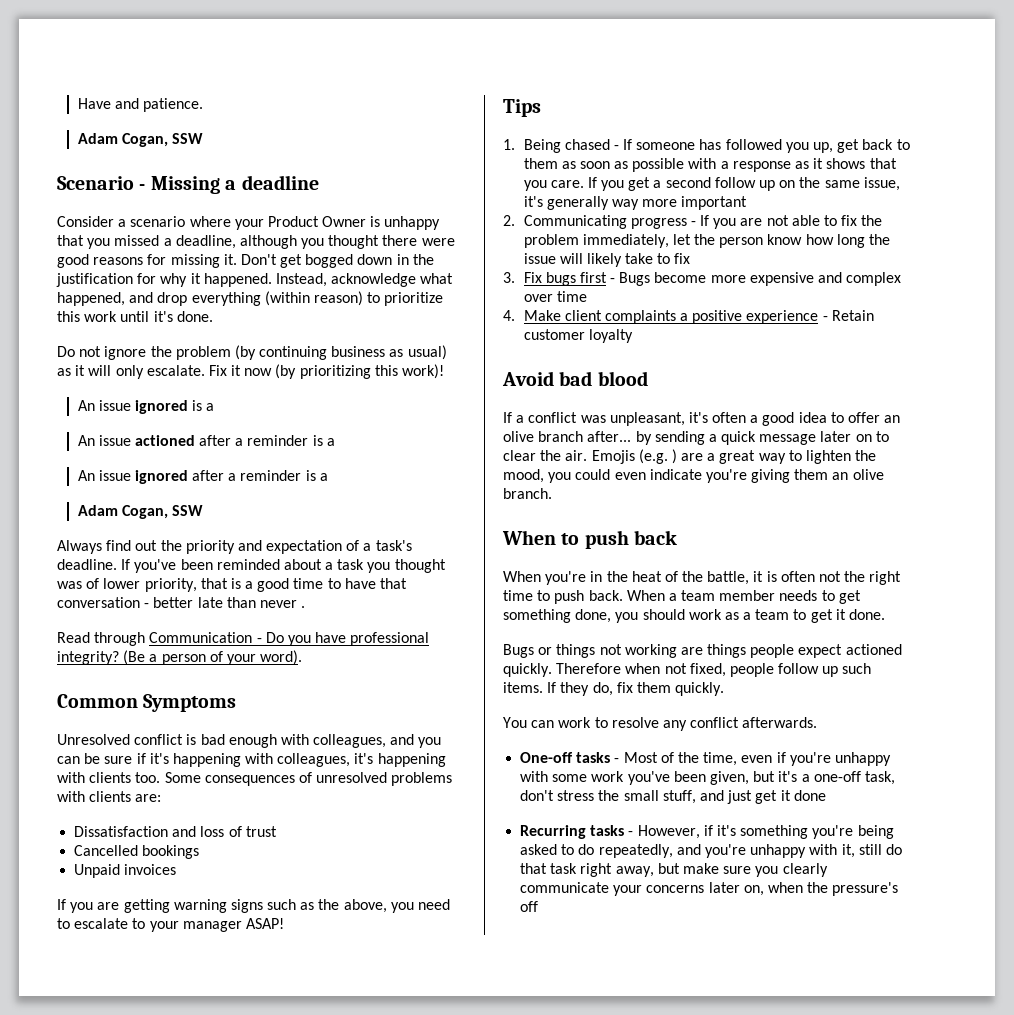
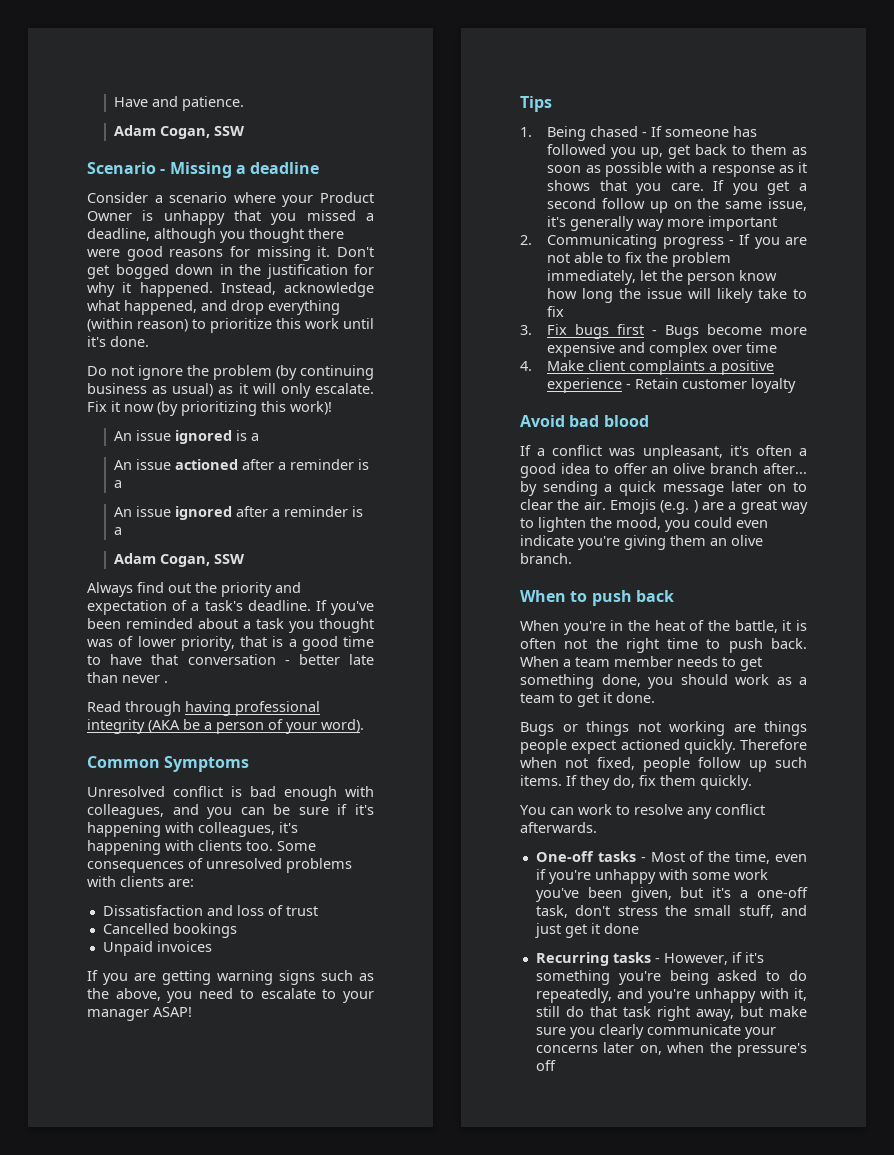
[149,632,430,646] [57,650,146,665] Communication - Do you have professional integrity? (Be -> [185,701,320,716] [87,719,200,734] having professional integrity (AKA be

